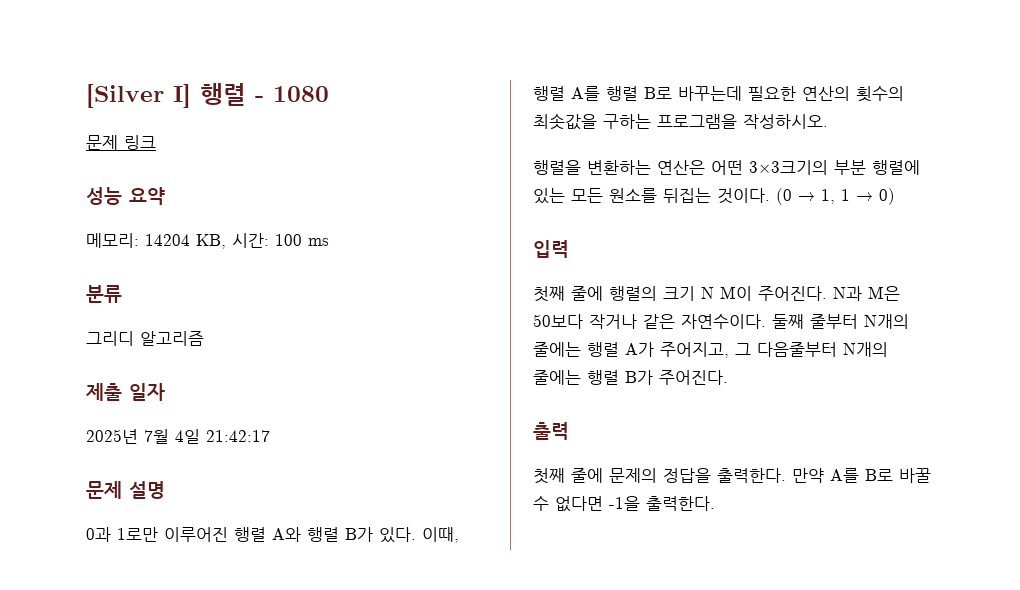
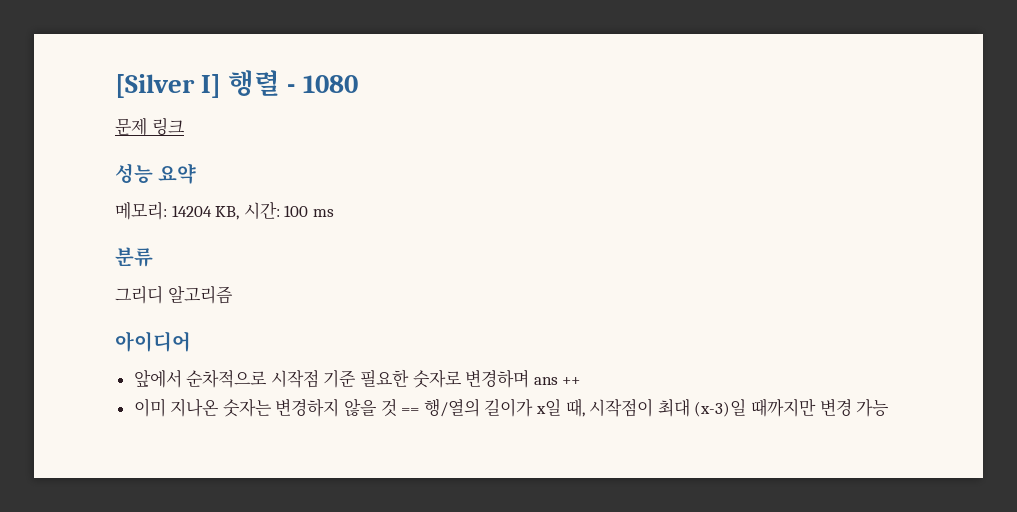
[86,383,165,401] [86,429,270,444] [86,481,165,499] [86,527,459,543] [533,86,904,102] [533,113,828,130] [533,160,920,175] [533,188,895,205] [533,240,569,258] [533,286,900,302] [533,314,909,329] [533,342,888,358] [533,370,728,385] [533,422,569,440] [533,468,931,484] [533,496,715,512] 제출 일자 // 2025년 7월 4일 21:42:17 // 문제 설명 // 0과 1로만 이루어진 행렬 A와 행렬 B가 있다. 이때, 행렬 A를 행렬 B로 바꾸는데 필요한 연산의 횟수의 최솟값을 구하는 프로그램을 작성하시오. // 행렬을 변환하는 연산은 어떤 3×3크기의 부분 행렬에 있는 모든 원소를 뒤집는 것이다. (0 → 1, 1 → 0) // 입력 // 첫째 줄에 행렬의 크기 N M이 주어진다. N과 M은 50보다 작거나 같은 자연수이다. 둘째 줄부터 N개의 줄에는 행렬 A가 주어지고, 그 다음줄부터 N개의 줄에는 행렬 B가 주어진다. // 출력 // 첫째 줄에 문제의 정답을 출력한다. 만약 A를 B로 바꿀 수 없다면 -1을 출력한다. -> [115,331,191,352] [133,369,581,388] [133,398,890,417] 아이디어 // 앞에서 순차적으로 시작점 기준 필요한 숫자로 변경하며 ans ++ // 이미 지나온 숫자는 변경하지 않을 것 == 행/열의 길이가 x일 때, 시작점이 최대 (x-3)일 때까지만 변경 가능

